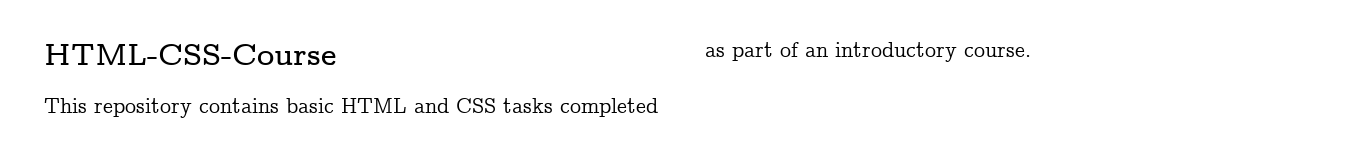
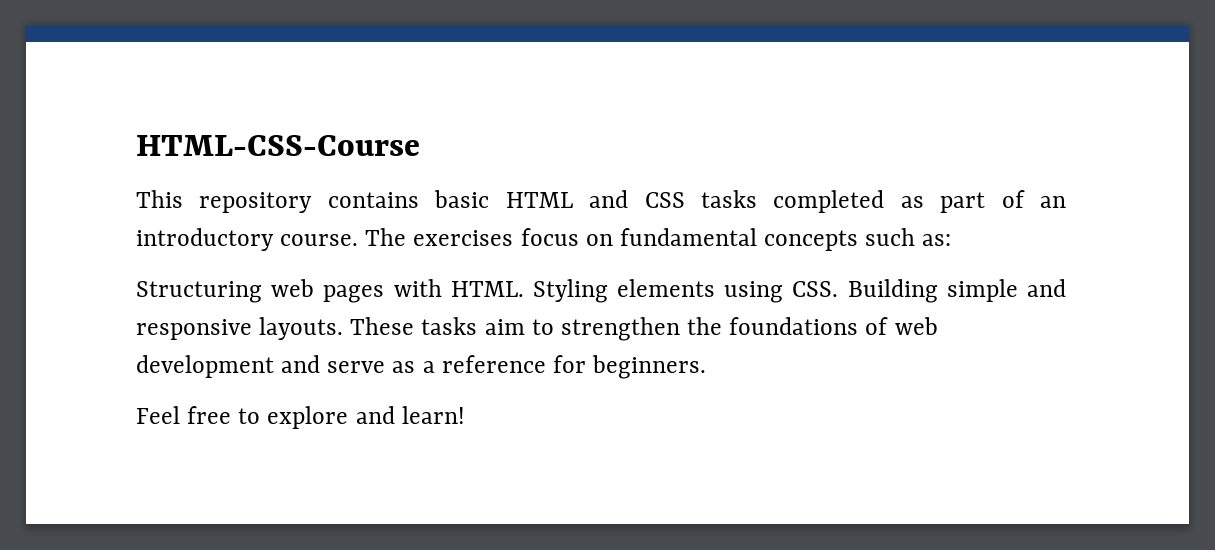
(1031, 51) none -> [365,228,952,251] [136,279,1066,303] [136,317,938,341] [136,355,707,379] [136,406,465,429] The exercises focus on fundamental concepts such as: // Structuring web pages with HTML. Styling elements using CSS. Building simple and responsive layouts. These tasks aim to strengthen the foundations of web development and serve as a reference for beginners. // Feel free to explore and learn!

